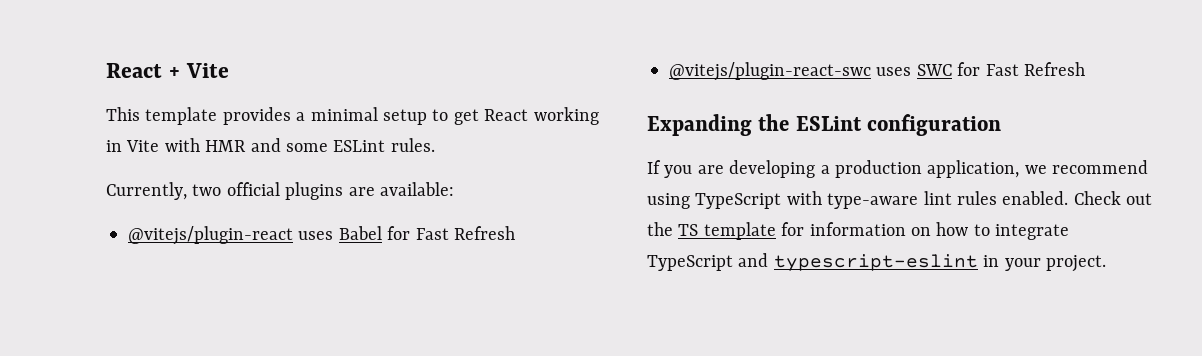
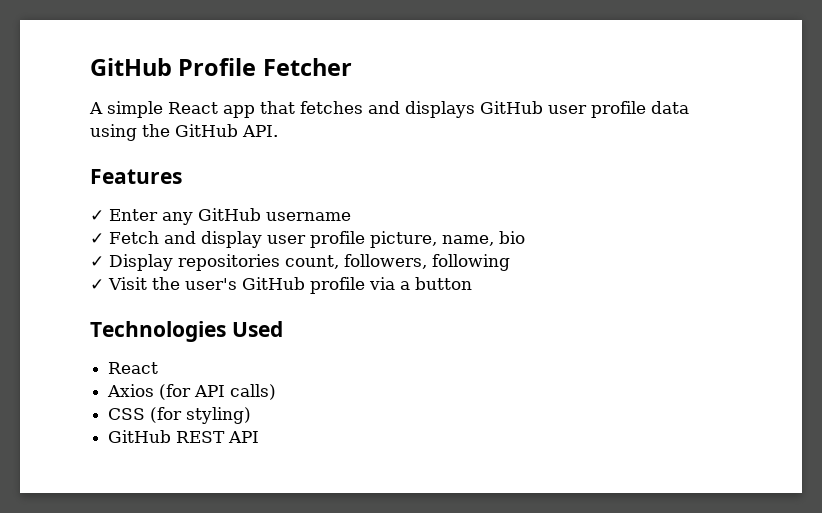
[106,63,229,78] [106,107,599,125] [106,138,435,152] [106,182,454,200] [128,226,515,245] [669,62,1085,81] [647,114,1002,136] [647,160,1149,178] [647,191,1153,209] [647,222,1070,240] [647,253,1106,272] React + Vite // This template provides a minimal setup to get React working in Vite with HMR and some ESLint rules. // Currently, two official plugins are available: // @vitejs/plugin-react uses Babel for Fast Refresh // @vitejs/plugin-react-swc uses SWC for Fast Refresh // Expanding the ESLint configuration // If you are developing a production application, we recommend using TypeScript with type-aware lint rules enabled. Check out the TS template for information on how to integrate TypeScript and typescript-eslint in your project. -> [90,58,352,76] [89,101,689,118] [90,124,278,141] [90,169,182,184] [90,208,351,225] [90,231,525,248] [90,254,510,271] [90,277,472,294] [90,321,283,342] [108,362,159,374] [107,384,277,400] [108,407,252,424] [108,430,260,443] GitHub Profile Fetcher // A simple React app that fetches and displays GitHub user profile data using the GitHub API. // Features // ✓ Enter any GitHub username // ✓ Fetch and display user profile picture, name, bio // ✓ Display repositories count, followers, following // ✓ Visit the user's GitHub profile via a button // Technologies Used // React // Axios (for API calls) // CSS (for styling) // GitHub REST API

